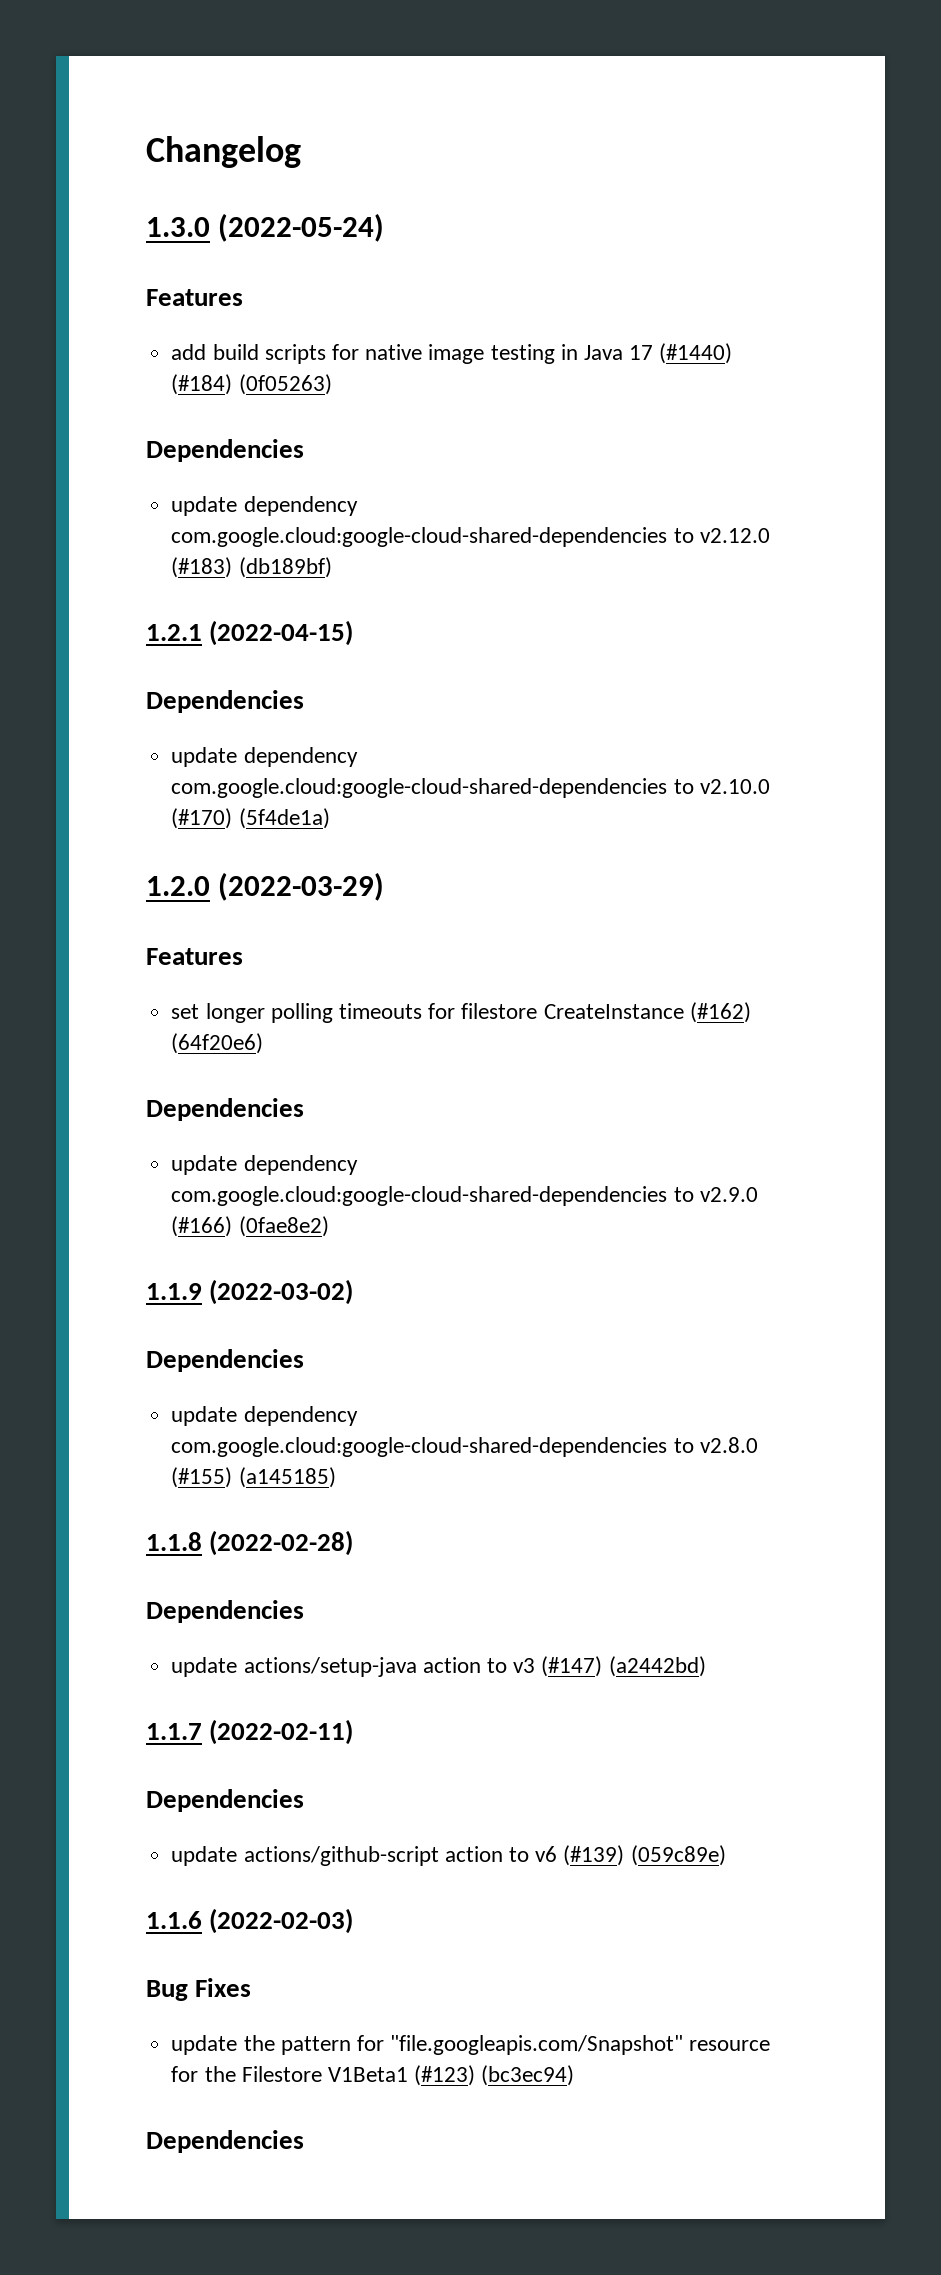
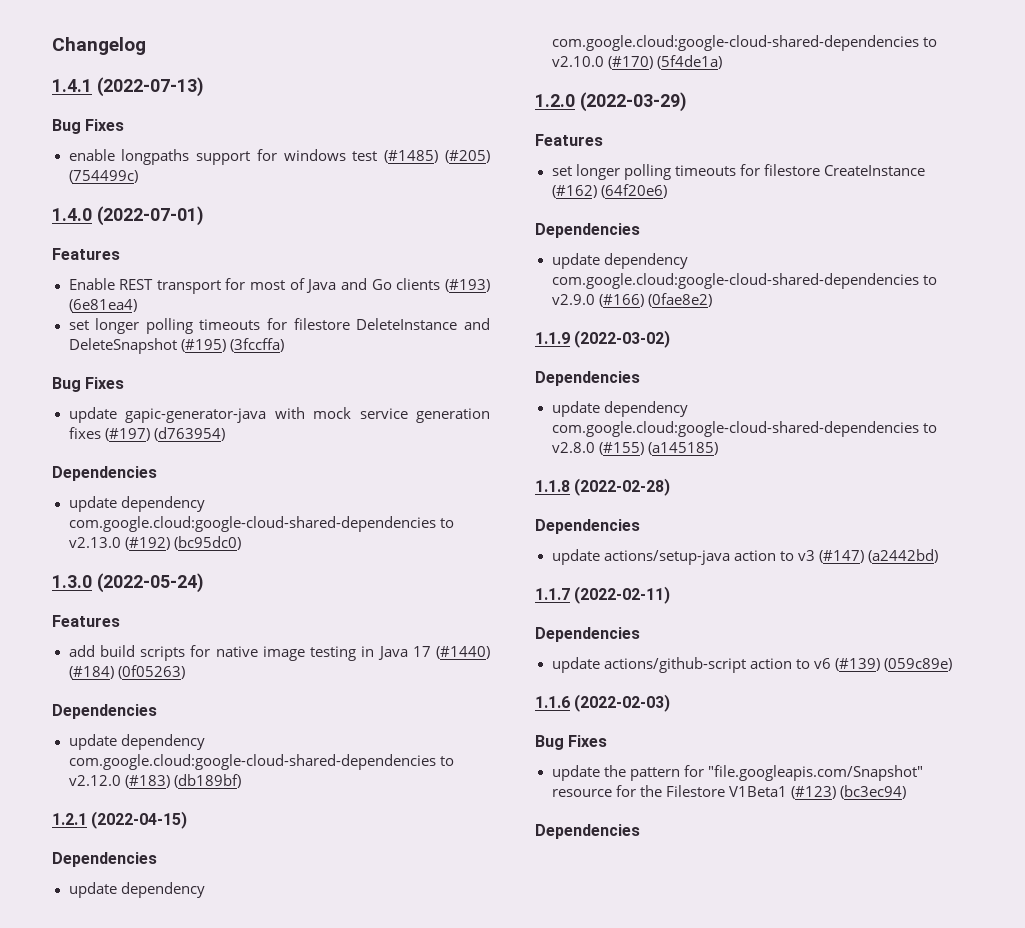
(301, 152) none -> [52,77,203,97] [52,119,125,134] [68,149,490,165] [68,170,138,183] [52,206,203,226] [52,248,120,260] [68,278,490,294] [68,299,137,312] [68,318,490,334] [68,338,284,354] [52,377,125,392] [68,407,490,423] [68,427,225,441] [52,466,157,481] [68,496,205,512] [68,516,454,532] [68,536,241,550] // 1.4.1 (2022-07-13) // Bug Fixes // enable longpaths support for windows test (#1485) (#205) (754499c) // 1.4.0 (2022-07-01) // Features // Enable REST transport for most of Java and Go clients (#193) (6e81ea4) // set longer polling timeouts for filestore DeleteInstance and DeleteSnapshot (#195) (3fccffa) // Bug Fixes // update gapic-generator-java with mock service generation fixes (#197) (d763954) // Dependencies // update dependency com.google.cloud:google-cloud-shared-dependencies to v2.13.0 (#192) (bc95dc0)

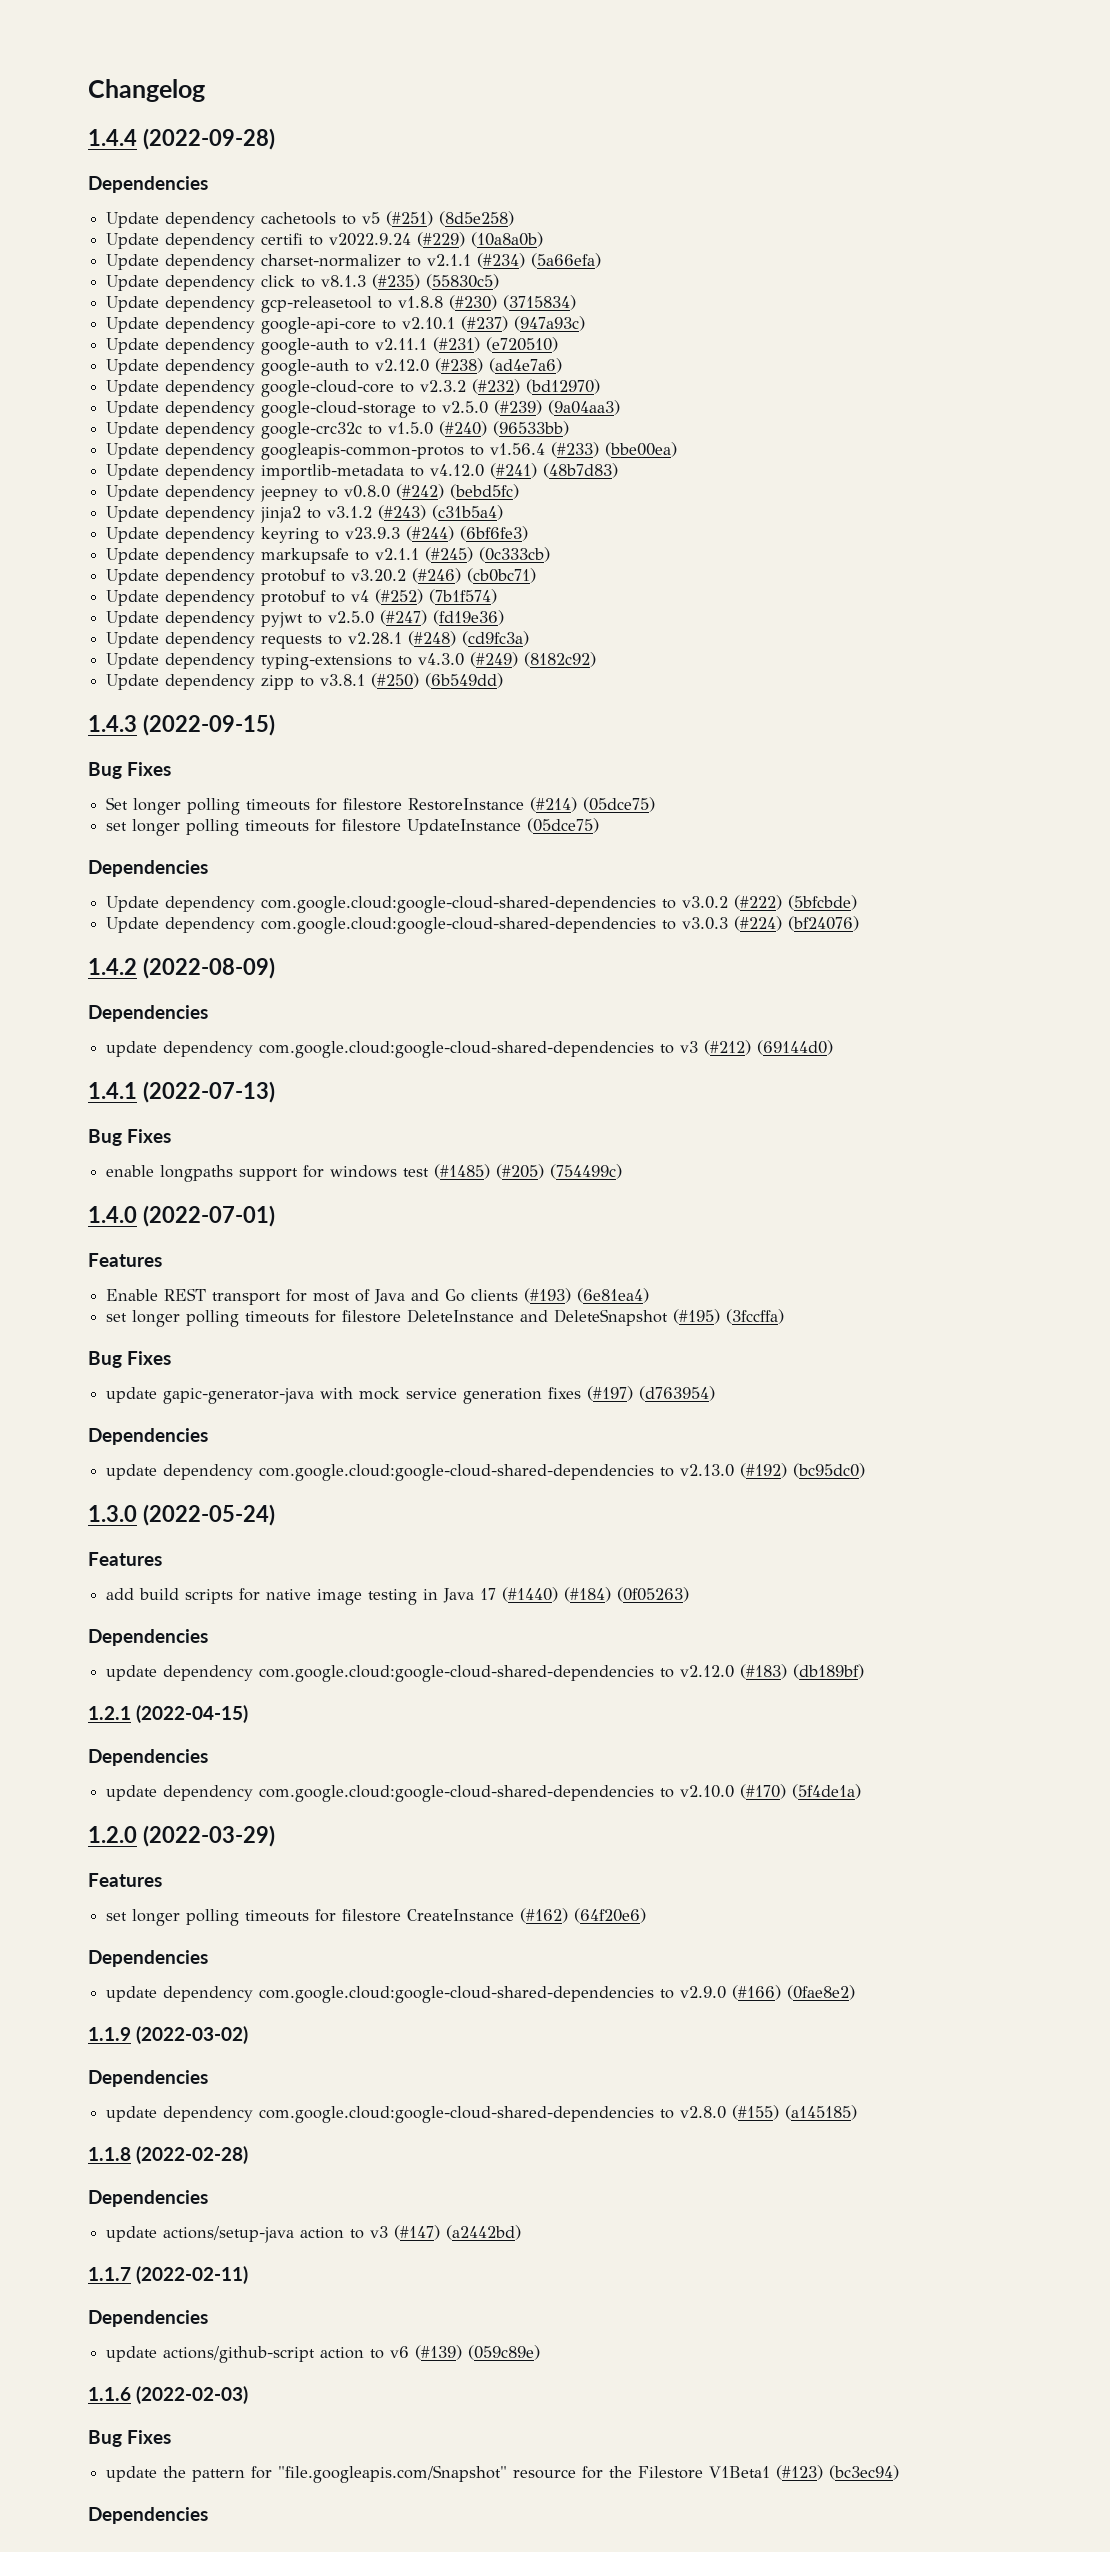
(146, 46) none -> [88,128,275,150] [88,176,208,193] [106,211,515,228] [106,232,544,249] [106,253,602,270] [106,274,500,291] [106,295,577,313] [106,316,586,334] [106,337,559,355] [106,358,563,376] [106,379,601,397] [106,400,621,418] [106,421,570,439] [106,442,678,460] [106,463,619,480] [106,484,520,502] [106,505,504,523] [106,526,529,544] [106,547,551,564] [106,568,537,585] [106,589,498,606] [106,610,505,628] [106,631,530,649] [106,652,597,670] [106,673,504,690] [88,714,275,736] [88,762,171,779] [106,797,656,815] [106,818,600,836] [88,860,208,877] [106,895,858,913] [106,916,860,934] [88,957,275,979] [88,1005,208,1022] [106,1040,834,1058] // 1.4.4 (2022-09-28) // Dependencies // Update dependency cachetools to v5 (#251) (8d5e258) // Update dependency certifi to v2022.9.24 (#229) (10a8a0b) // Update dependency charset-normalizer to v2.1.1 (#234) (5a66efa) // Update dependency click to v8.1.3 (#235) (55830c5) // Update dependency gcp-releasetool to v1.8.8 (#230) (3715834) // Update dependency google-api-core to v2.10.1 (#237) (947a93c) // Update dependency google-auth to v2.11.1 (#231) (e720510) // Update dependency google-auth to v2.12.0 (#238) (ad4e7a6) // Update dependency google-cloud-core to v2.3.2 (#232) (bd12970) // Update dependency google-cloud-storage to v2.5.0 (#239) (9a04aa3) // Update dependency google-crc32c to v1.5.0 (#240) (96533bb) // Update dependency googleapis-common-protos to v1.56.4 (#233) (bbe00ea) // Update dependency importlib-metadata to v4.12.0 (#241) (48b7d83) // Update dependency jeepney to v0.8.0 (#242) (bebd5fc) // Update dependency jinja2 to v3.1.2 (#243) (c31b5a4) // Update dependency keyring to v23.9.3 (#244) (6bf6fe3) // Update dependency markupsafe to v2.1.1 (#245) (0c333cb) // Update dependency protobuf to v3.20.2 (#246) (cb0bc71) // Update dependency protobuf to v4 (#252) (7b1f574) // Update dependency pyjwt to v2.5.0 (#247) (fd19e36) // Update dependency requests to v2.28.1 (#248) (cd9fc3a) // Update dependency typing-extensions to v4.3.0 (#249) (8182c92) // Update dependency zipp to v3.8.1 (#250) (6b549dd) // 1.4.3 (2022-09-15) // Bug Fixes // Set longer polling timeouts for filestore RestoreInstance (#214) (05dce75) // set longer polling timeouts for filestore UpdateInstance (05dce75) // Dependencies // Update dependency com.google.cloud:google-cloud-shared-dependencies to v3.0.2 (#222) (5bfcbde) // Update dependency com.google.cloud:google-cloud-shared-dependencies to v3.0.3 (#224) (bf24076) // 1.4.2 (2022-08-09) // Dependencies // update dependency com.google.cloud:google-cloud-shared-dependencies to v3 (#212) (69144d0)

